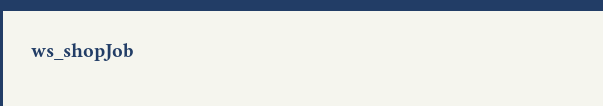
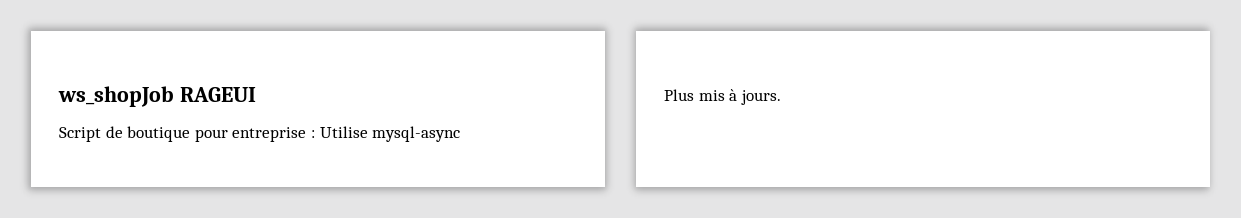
(134, 52) none -> [179,87,256,102] [59,126,461,142] [664,89,781,105] RAGEUI // Script de boutique pour entreprise : Utilise mysql-async // Plus mis à jours.

